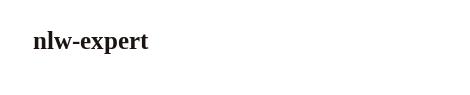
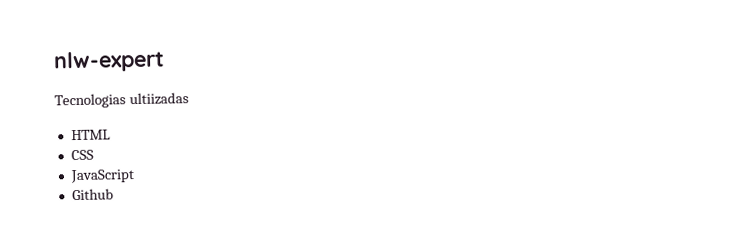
(149, 42) none -> [54,92,189,109] [70,129,111,141] [70,149,94,161] [69,169,135,184] [71,188,114,201] // Tecnologias ultiizadas // HTML // CSS // JavaScript // Github

